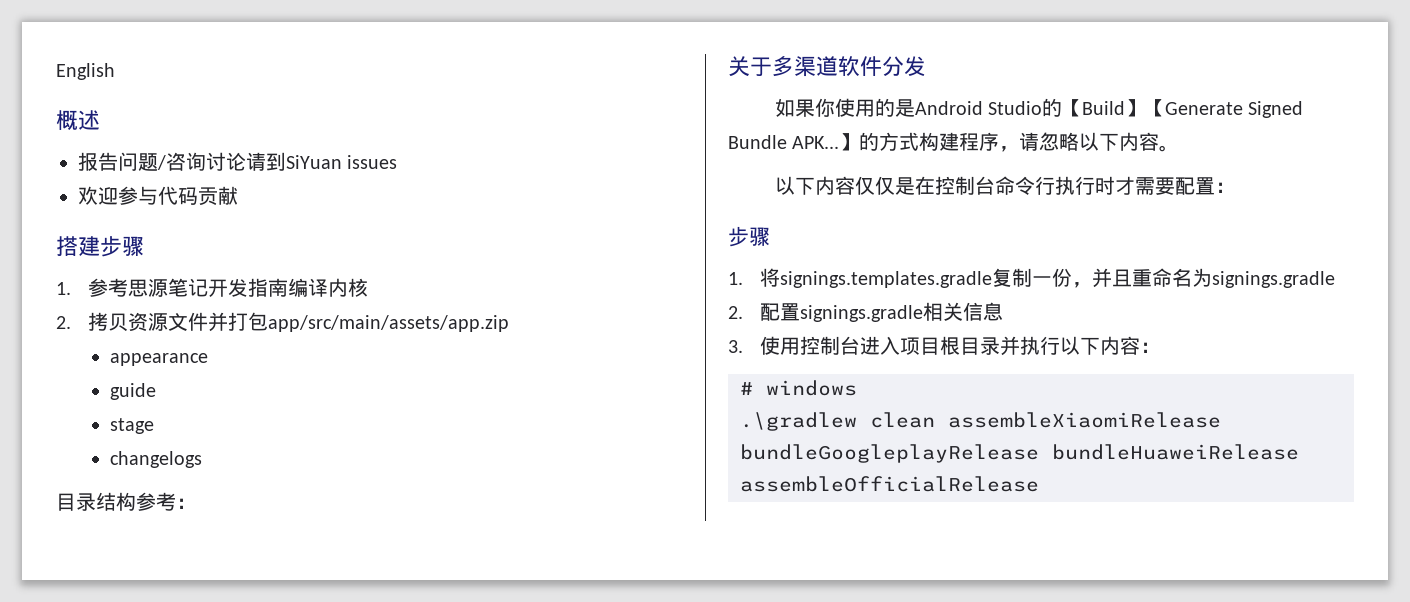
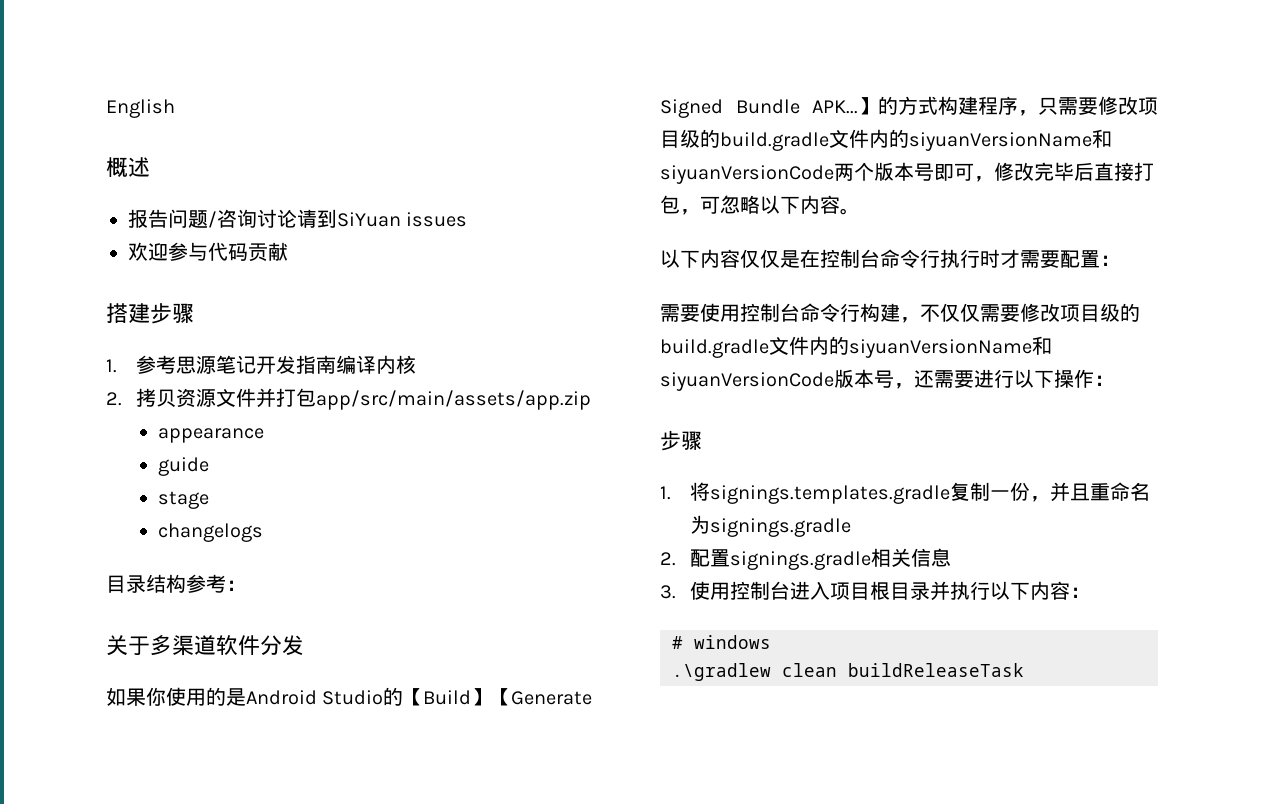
[1019,132,1040,151] 请 -> [1038,96,1158,115] [660,129,1112,151] [660,162,1154,184] [660,195,720,215] 只需要修改项目级的build.gradle文件内的siyuanVersionName和siyuanVersionCode两个版本号即可，修改完毕后直接打包，可
(1235, 187) none -> [660,303,1140,323] [660,336,1052,358] [660,369,1114,391] // 需要使用控制台命令行构建，不仅仅需要修改项目级的build.gradle文件内的siyuanVersionName和siyuanVersionCode版本号，还需要进行以下操作：
[948,412,1221,428] [740,444,1299,463] [740,476,1039,492] assembleXiaomiRelease bundleGoogleplayRelease bundleHuaweiRelease assembleOfficialRelease -> [848,663,1024,677] buildReleaseTask

